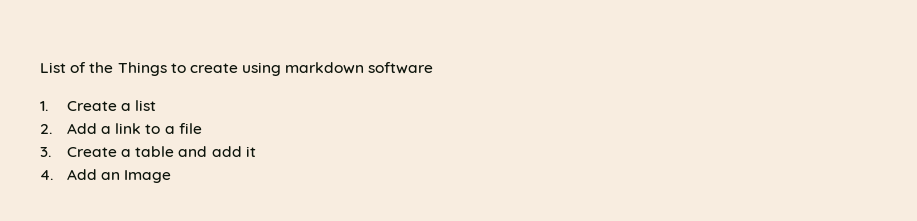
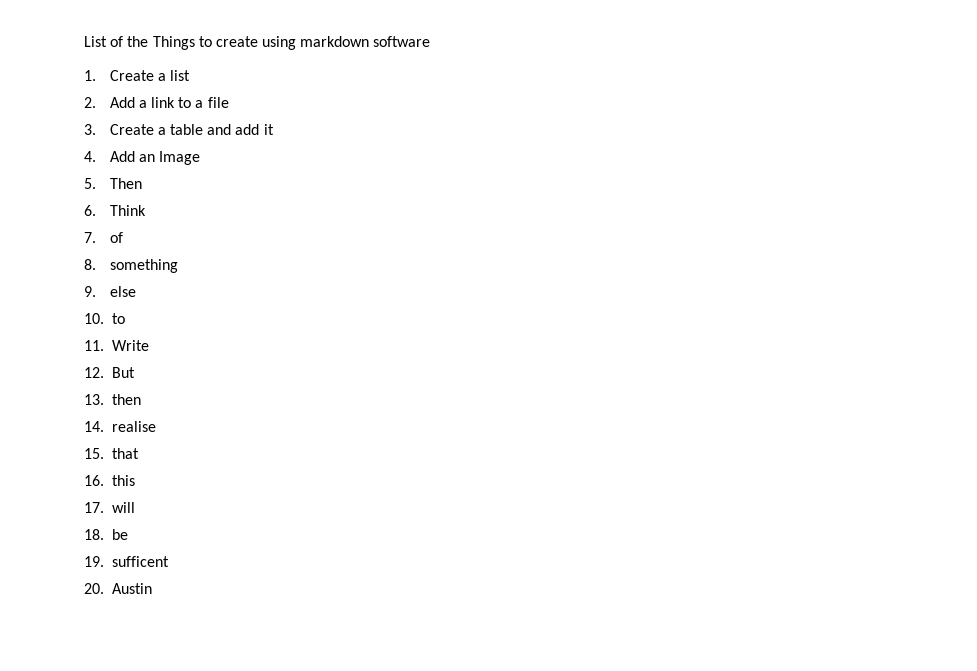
(172, 176) none -> [84,178,142,189] [84,205,146,216] [84,232,123,243] [84,259,178,273] [84,286,136,297] [84,313,125,324] [84,340,149,351] [84,367,135,378] [84,394,141,405] [84,421,156,432] [84,448,139,459] [84,475,135,486] [84,502,135,513] [84,529,128,540] [84,556,169,567] [84,583,152,594] // 5. Then // 6. Think // 7. of // 8. something // 9. else // 10. to // 11. Write // 12. But // 13. then // 14. realise // 15. that // 16. this // 17. will // 18. be // 19. sufficent // 20. Austin

